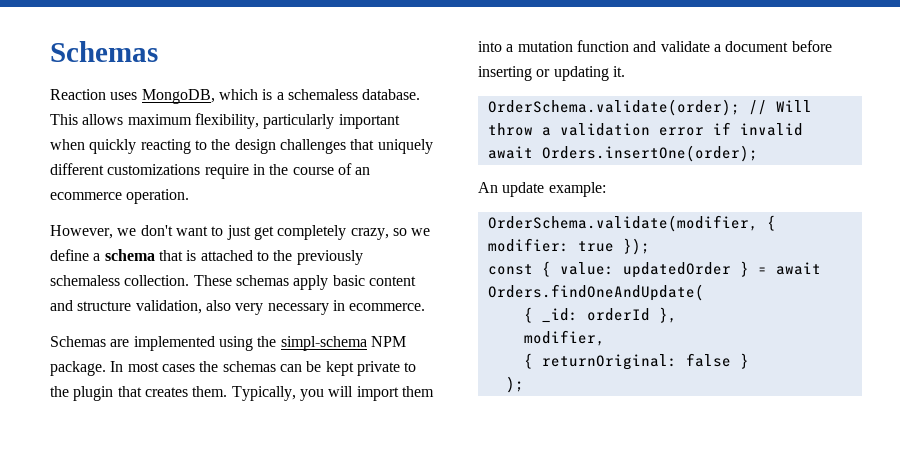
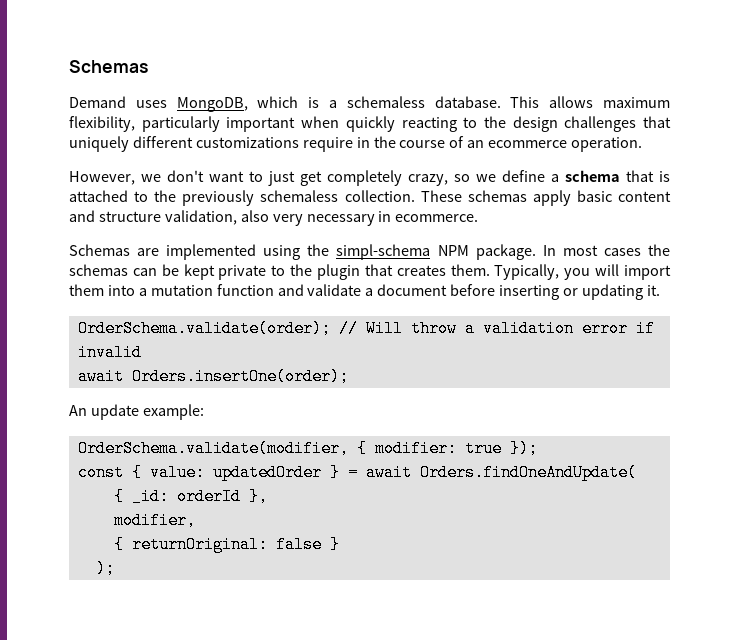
[50,89,106,100] Reaction -> [69,96,126,108] Demand

